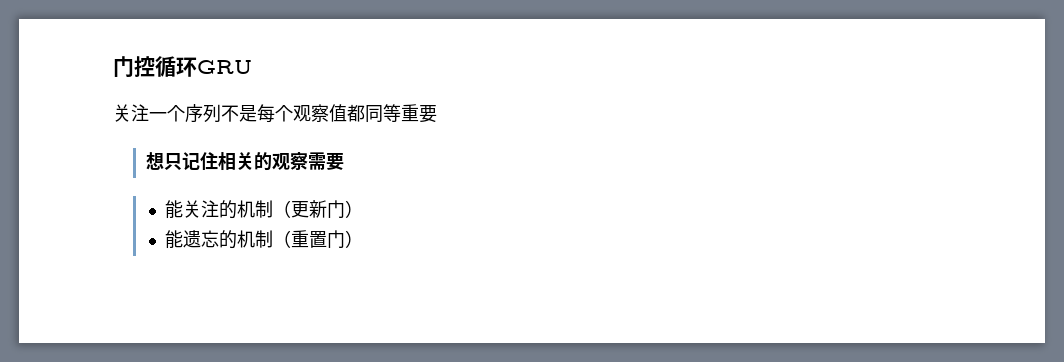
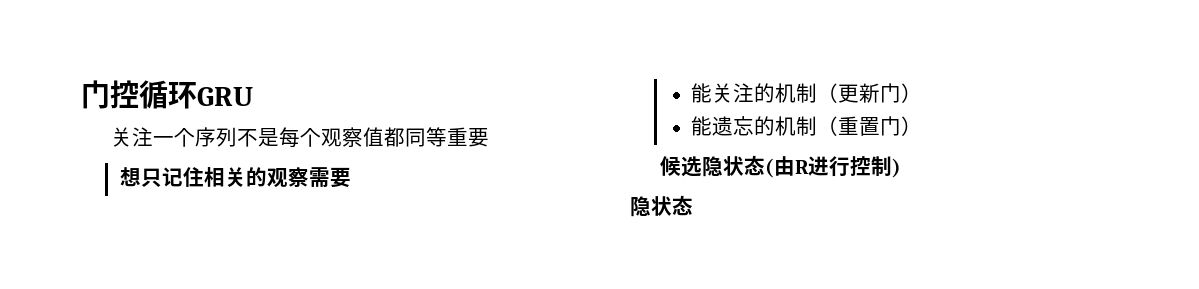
(364, 239) none -> [659,155,901,178] [630,195,693,217] // 候选隐状态(由R进行控制) // 隐状态

